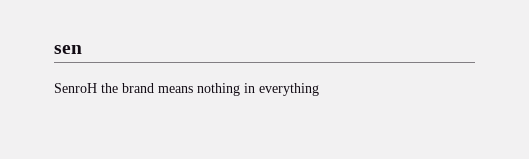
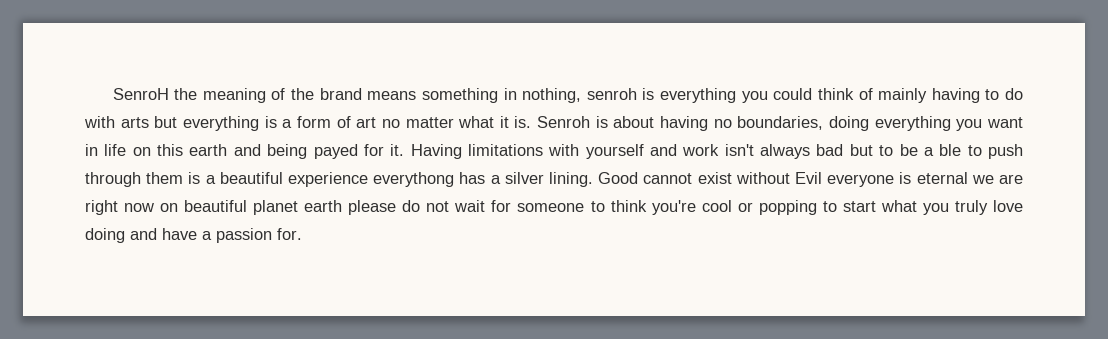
[54,45,82,54] sen // -> (112, 94) none
[122,83,319,96] brand means nothing in everything -> [202,88,1024,103] [84,116,1024,131] [85,144,1024,159] [85,172,1024,187] [85,200,1024,215] [85,228,302,243] meaning of the brand means something in nothing, senroh is everything you could think of mainly having to do with arts but everything is a form of art no matter what it is. Senroh is about having no boundaries, doing everything you want in life on this earth and being payed for it. Having limitations with yourself and work isn't always bad but to be a ble to push through them is a beautiful experience everythong has a silver lining. Good cannot exist without Evil everyone is eternal we are right now on beautiful planet earth please do not wait for someone to think you're cool or popping to start what you truly love doing and have a passion for.

